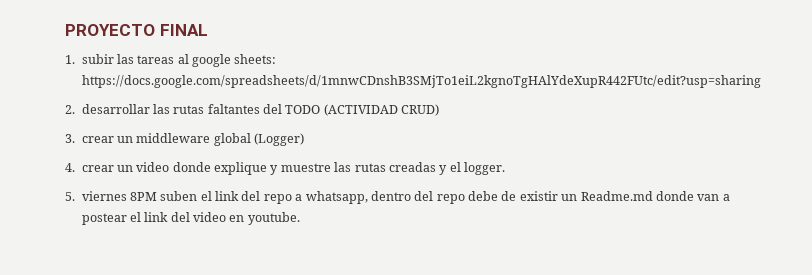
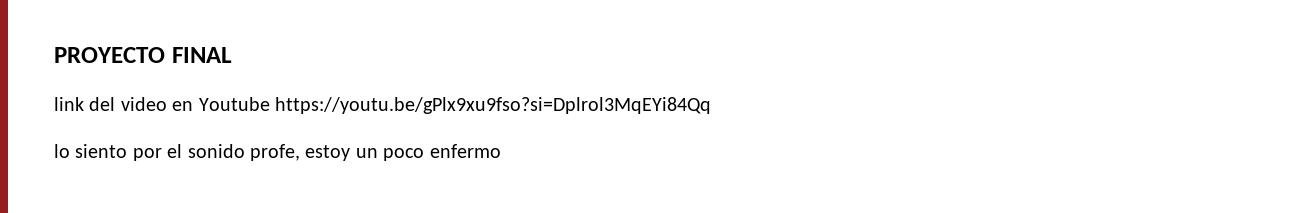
[65,54,277,67] [81,75,761,88] [65,104,440,116] [65,133,305,146] [65,162,506,175] [65,191,730,204] [81,212,300,225] 1. subir las tareas al google sheets: https://docs.google.com/spreadsheets/d/1mnwCDnshB3SMjTo1eiL2kgnoTgHAlYdeXupR442FUtc/edit?usp=sharing // 2. desarrollar las rutas faltantes del TODO (ACTIVIDAD CRUD) // 3. crear un middleware global (Logger) // 4. crear un video donde explique y muestre las rutas creadas y el logger. // 5. viernes 8PM suben el link del repo a whatsapp, dentro del repo debe de existir un Readme.md donde van a postear el link del video en youtube. -> [54,97,711,114] [54,144,501,161] link del video en Youtube https://youtu.be/gPlx9xu9fso?si=Dplrol3MqEYi84Qq // lo siento por el sonido profe, estoy un poco enfermo

